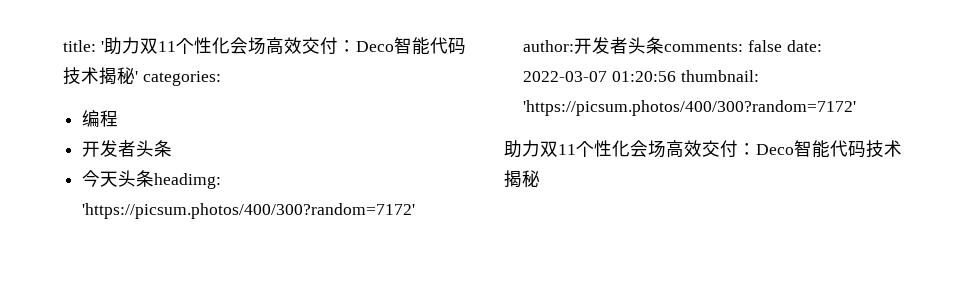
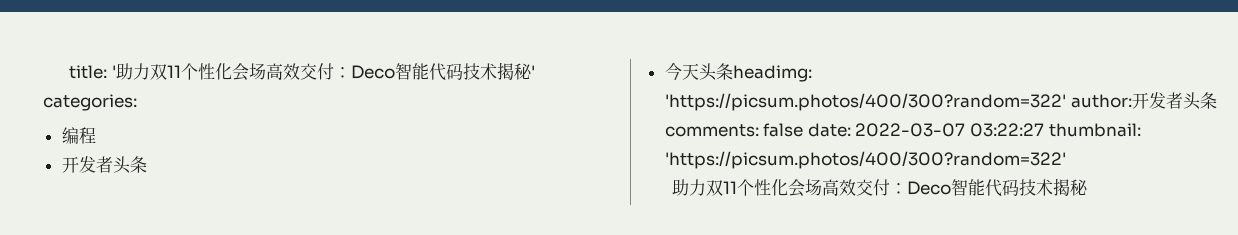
[82,203,416,219] 'https://picsum.photos/400/300?random=7172' -> [664,93,1066,111] 'https://picsum.photos/400/300?random=322'
[611,70,759,82] [523,100,857,116] 01:20:56 thumbnail: 'https://picsum.photos/400/300?random=7172' -> [970,123,1141,137] [664,151,1066,169] 03:22:27 thumbnail: 'https://picsum.photos/400/300?random=322'

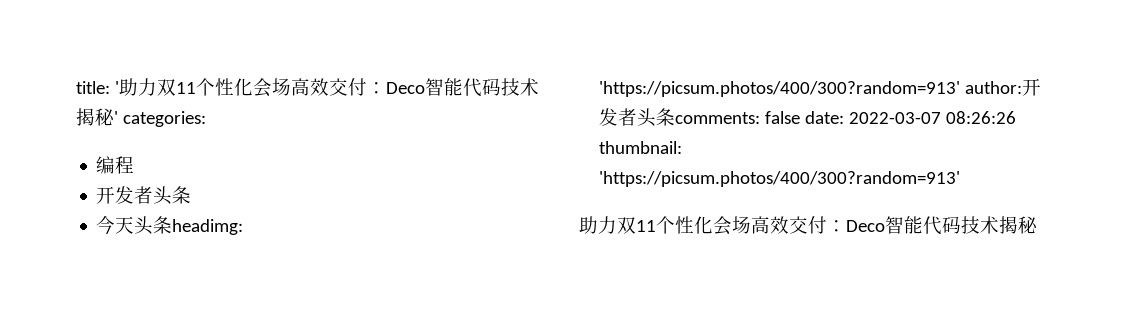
[664,93,1066,111] 'https://picsum.photos/400/300?random=322' -> [599,81,961,97] 'https://picsum.photos/400/300?random=913'
[970,123,1141,137] [664,151,1066,169] 03:22:27 thumbnail: 'https://picsum.photos/400/300?random=322' -> [946,111,1017,124] [599,141,683,154] [599,171,961,187] 08:26:26 thumbnail: 'https://picsum.photos/400/300?random=913'

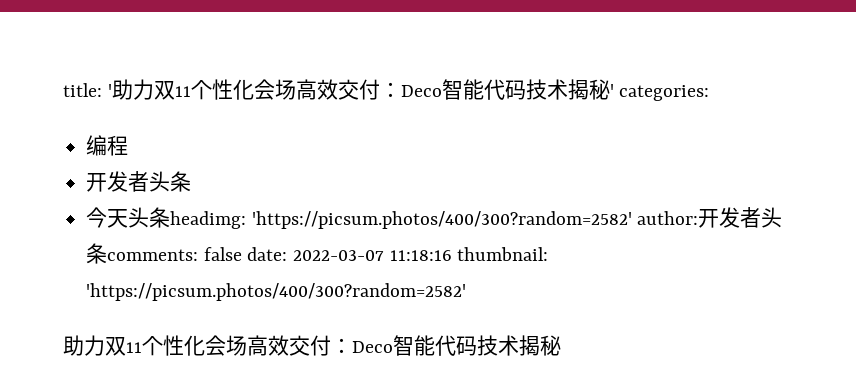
[599,81,961,97] 'https://picsum.photos/400/300?random=913' -> [251,211,632,229] 'https://picsum.photos/400/300?random=2582'
[946,111,1017,124] [599,141,683,154] [599,171,961,187] 08:26:26 thumbnail: 'https://picsum.photos/400/300?random=913' -> [389,247,549,261] [86,283,467,301] 11:18:16 thumbnail: 'https://picsum.photos/400/300?random=2582'

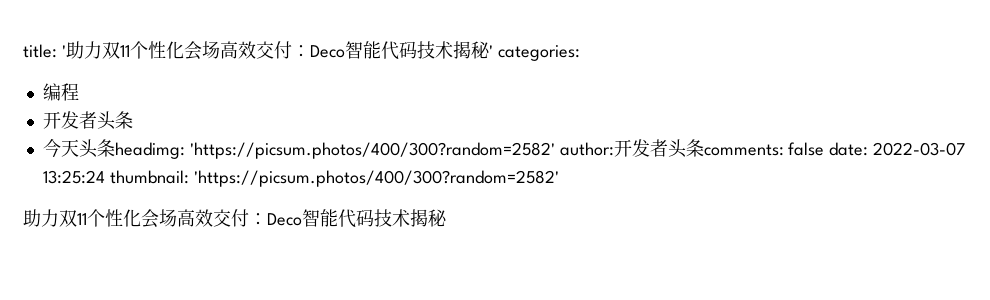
[389,250,452,261] 11:18:16 -> [42,170,105,184] 13:25:24

